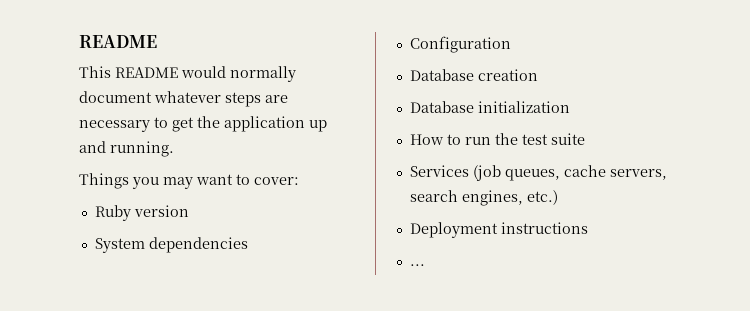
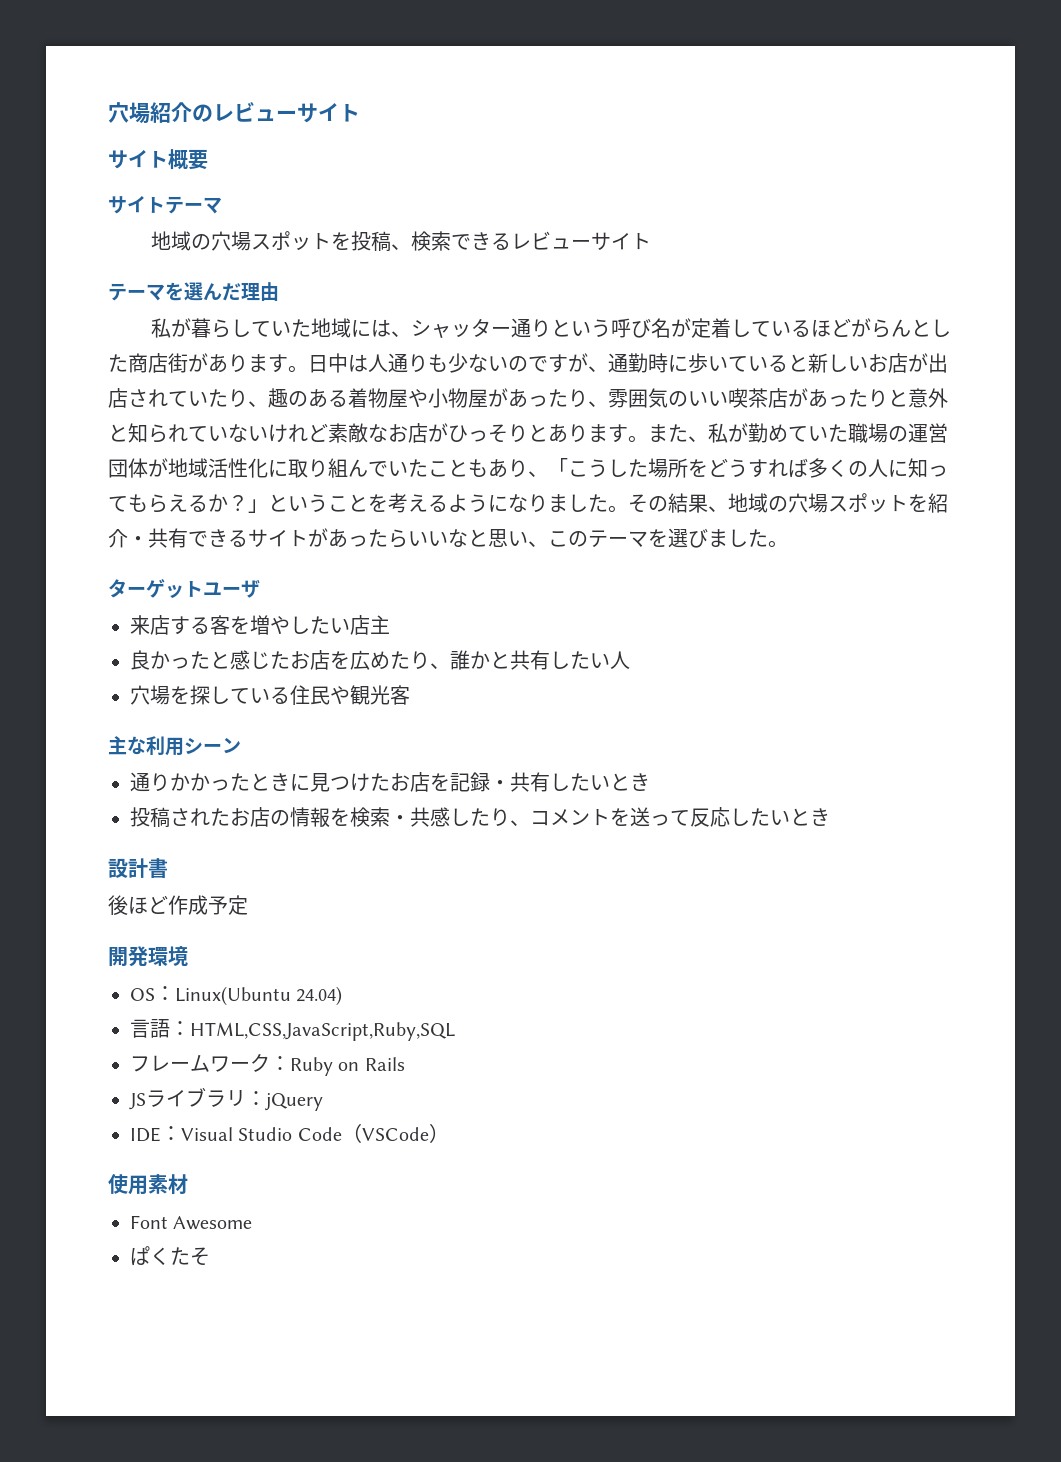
[79,35,157,48] [79,66,296,82] [79,91,288,107] [79,116,327,132] [79,141,174,157] [79,173,299,189] [94,205,189,221] [94,237,248,253] [409,36,511,53] [409,69,538,81] [409,101,570,113] [409,133,585,145] [409,165,667,181] [409,190,558,206] [409,222,588,238] [409,264,425,266] README // This README would normally document whatever steps are necessary to get the application up and running. // Things you may want to cover: // Ruby version // System dependencies // Configuration // Database creation // Database initialization // How to run the test suite // Services (job queues, cache servers, search engines, etc.) // Deployment instructions // ... -> [108,102,360,124] [108,149,208,170] [108,196,222,214] [150,231,651,252] [108,282,279,301] [150,318,951,338] [108,353,948,373] [108,388,948,408] [108,423,948,443] [108,458,948,478] [108,493,948,513] [108,528,788,548] [108,579,260,598] [130,615,390,635] [130,650,630,670] [130,685,410,705] [108,736,241,756] [130,772,650,792] [130,807,830,828] [108,858,168,879] [108,895,248,915] [108,946,188,967] [130,986,343,1006] [130,1019,455,1041] [130,1053,405,1076] [129,1087,323,1111] [130,1123,449,1143] [108,1174,188,1195] [130,1215,253,1230] [130,1246,210,1266] 穴場紹介のレビューサイト // サイト概要 // サイトテーマ // 地域の穴場スポットを投稿、検索できるレビューサイト // テーマを選んだ理由 // 私が暮らしていた地域には、シャッター通りという呼び名が定着しているほどがらんとした商店街があります。日中は人通りも少ないのですが、通勤時に歩いていると新しいお店が出店されていたり、趣のある着物屋や小物屋があったり、雰囲気のいい喫茶店があったりと意外と知られていないけれど素敵なお店がひっそりとあります。また、私が勤めていた職場の運営団体が地域活性化に取り組んでいたこともあり、「こうした場所をどうすれば多くの人に知ってもらえるか？」ということを考えるようになりました。その結果、地域の穴場スポットを紹介・共有できるサイトがあったらいいなと思い、このテーマを選びました。 // ターゲットユーザ // 来店する客を増やしたい店主 // 良かったと感じたお店を広めたり、誰かと共有したい人 // 穴場を探している住民や観光客 // 主な利用シーン // 通りかかったときに見つけたお店を記録・共有したいとき // 投稿されたお店の情報を検索・共感したり、コメントを送って反応したいとき // 設計書 // 後ほど作成予定 // 開発環境 // OS：Linux(Ubuntu 24.04) // 言語：HTML,CSS,JavaScript,Ruby,SQL // フレームワーク：Ruby on Rails // JSライブラリ：jQuery // IDE：Visual Studio Code（VSCode） // 使用素材 // Font Awesome // ぱくたそ

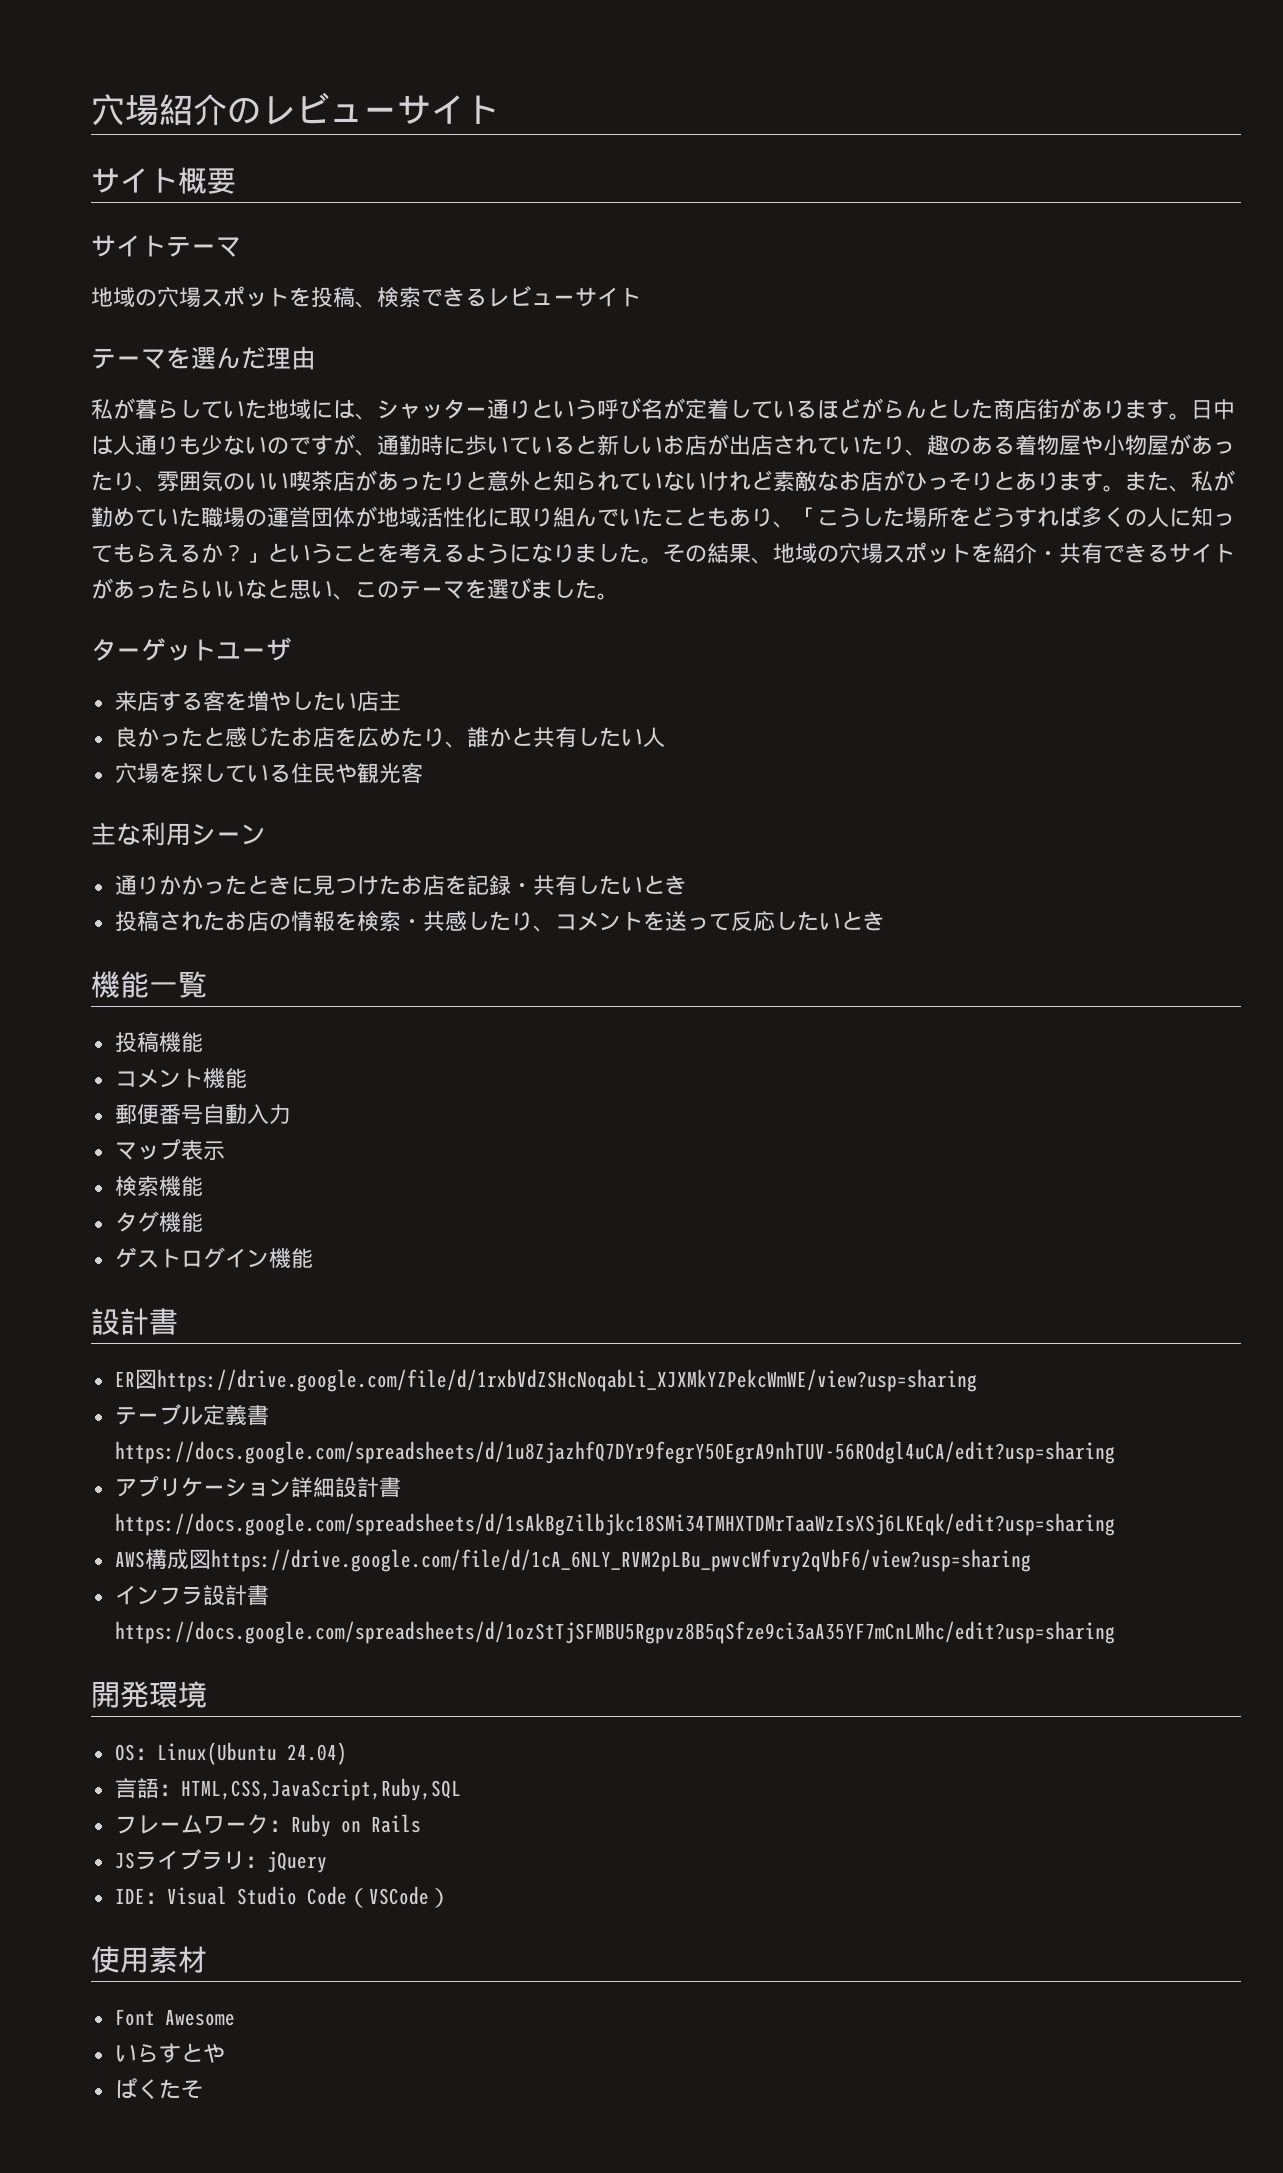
[108,858,168,879] [108,895,248,915] 設計書 // 後ほど作成予定 -> [91,971,207,998] [114,1032,203,1053] [114,1068,247,1088] [114,1104,291,1125] [114,1139,225,1160] [114,1176,203,1197] [114,1211,203,1232] [114,1247,313,1268] [91,1308,178,1335] [114,1369,977,1392] [114,1404,269,1425] [114,1441,1115,1464] [114,1476,401,1498] [114,1513,1115,1536] [114,1549,1031,1572] [114,1585,269,1606] [114,1621,1115,1644] 機能一覧 // 投稿機能 // コメント機能 // 郵便番号自動入力 // マップ表示 // 検索機能 // タグ機能 // ゲストログイン機能 // 設計書 // ER図https://drive.google.com/file/d/1rxbVdZSHcNoqabLi_XJXMkYZPekcWmWE/view?usp=sharing // テーブル定義書https://docs.google.com/spreadsheets/d/1u8ZjazhfQ7DYr9fegrY50EgrA9nhTUV-56ROdgl4uCA/edit?usp=sharing // アプリケーション詳細設計書https://docs.google.com/spreadsheets/d/1sAkBgZilbjkc18SMi34TMHXTDMrTaaWzIsXSj6LKEqk/edit?usp=sharing // AWS構成図https://drive.google.com/file/d/1cA_6NLY_RVM2pLBu_pwvcWfvry2qVbF6/view?usp=sharing // インフラ設計書https://docs.google.com/spreadsheets/d/1ozStTjSFMBU5Rgpvz8B5qSfze9ci3aA35YF7mCnLMhc/edit?usp=sharing
(253, 1223) none -> [114,2043,225,2063] // いらすとや

